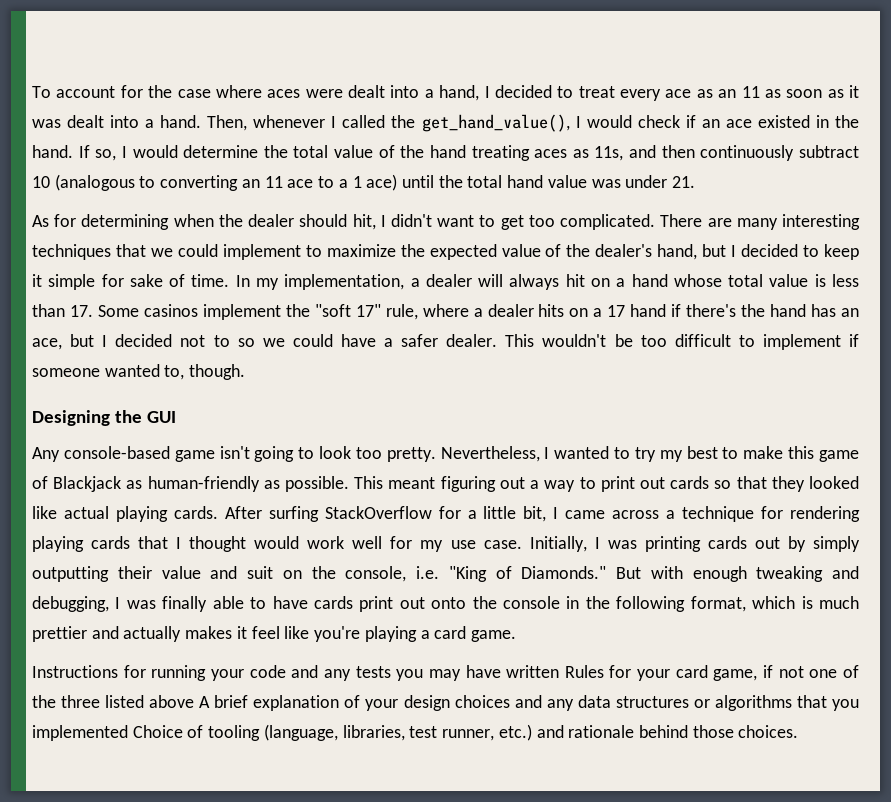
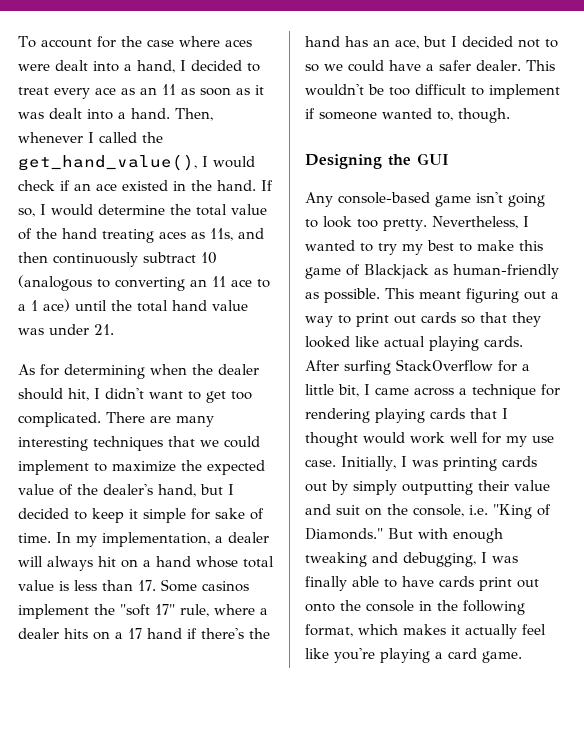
[801,596,860,609] [32,626,182,642] is much prettier and actually -> (398, 629) none
(247, 632) none -> [465,624,517,639] actually
[32,665,859,681] [32,695,859,711] [32,724,799,741] // Instructions for running your code and any tests you may have written Rules for your card game, if not one of the three listed above A brief explanation of your design choices and any data structures or algorithms that you implemented Choice of tooling (language, libraries, test runner, etc.) and rationale behind those choices. -> (522, 657) none

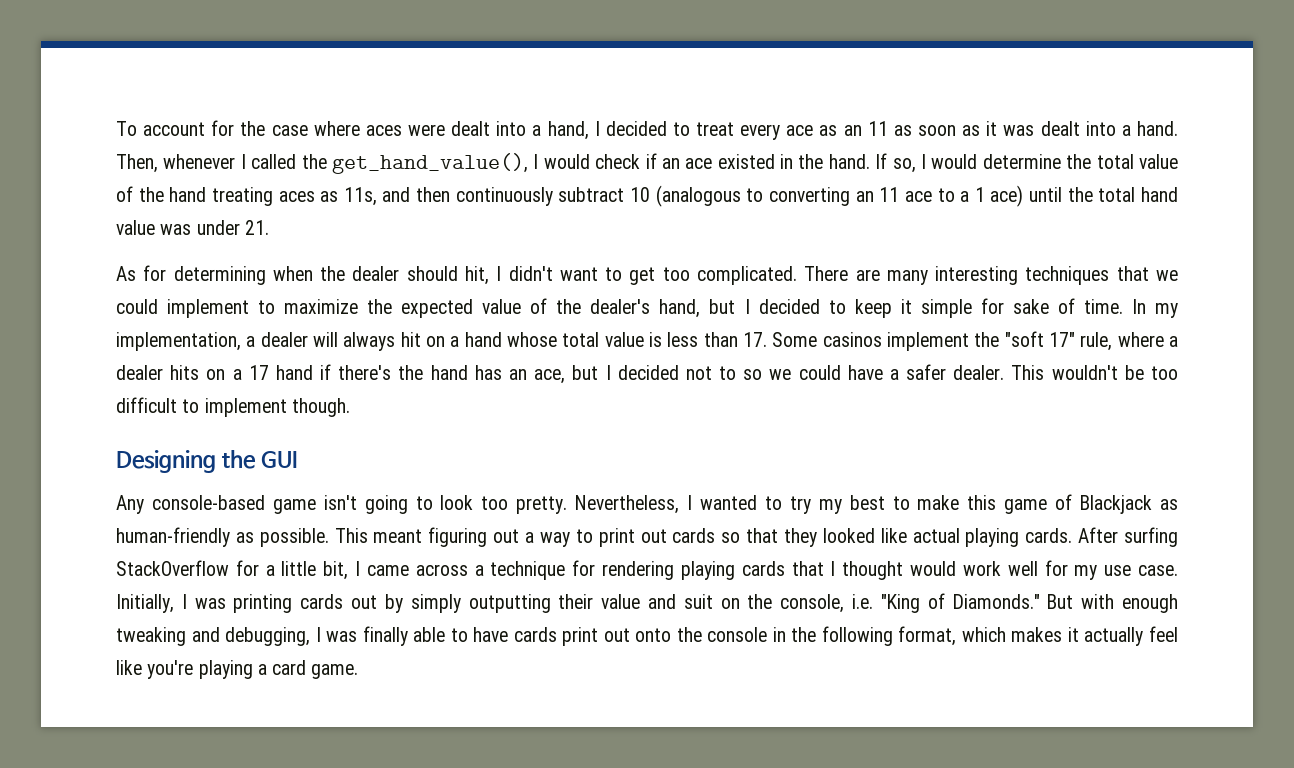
[305,108,453,121] if someone wanted to, -> (287, 407) none

